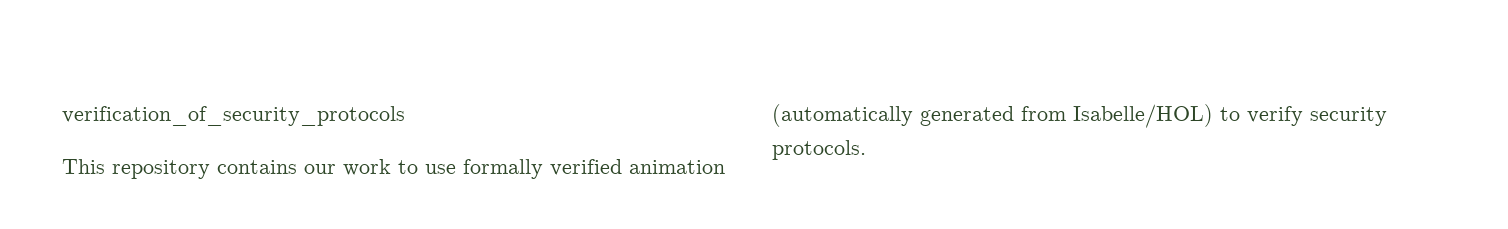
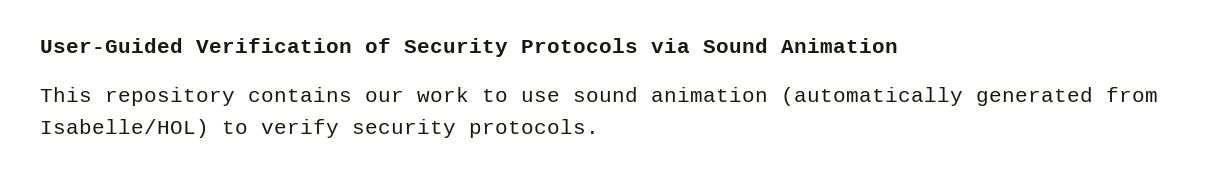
[62,106,405,126] verification_of_security_protocols -> [40,38,898,57] User-Guided Verification of Security Protocols via Sound Animation
[463,159,622,179] formally verified -> [573,87,638,102] sound

